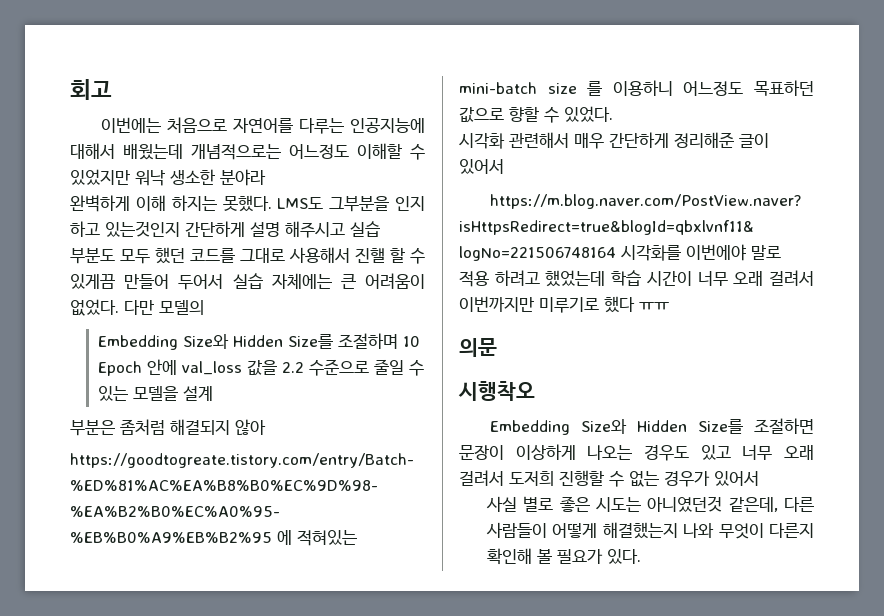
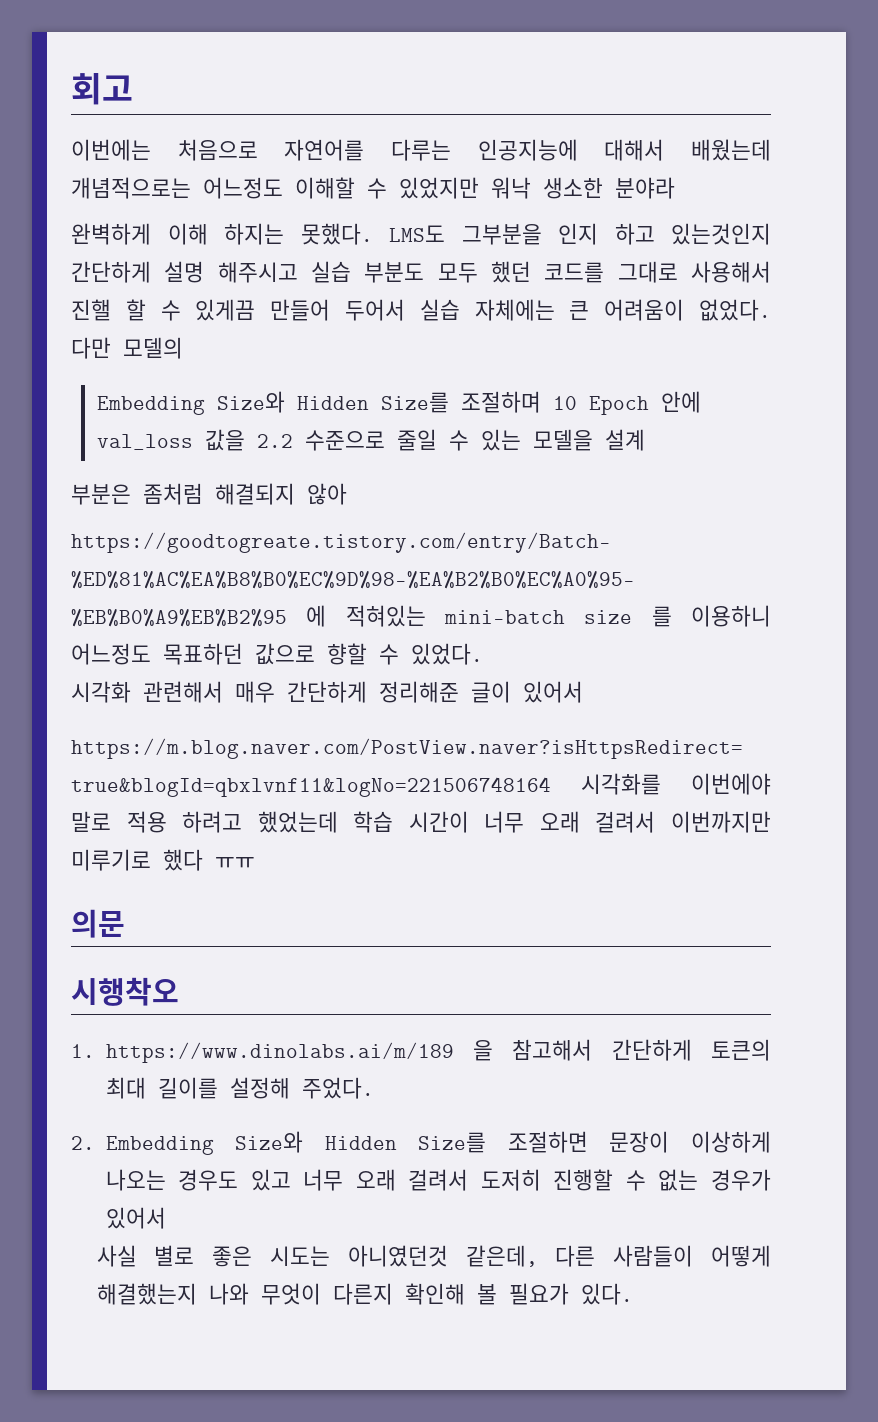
(535, 391) none -> [71,1039,771,1063] [105,1077,374,1099] [71,1136,95,1150] 1. https://www.dinolabs.ai/m/189 을 참고해서 간단하게 토큰의 최대 길이를 설정해 주었다. // 2.
[509,471,554,486] 도저희 -> [480,1169,541,1191] 도저히

